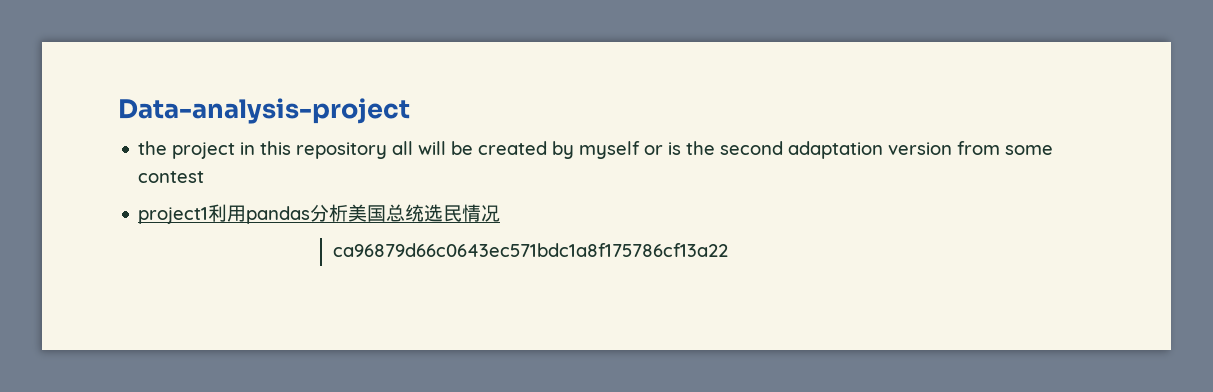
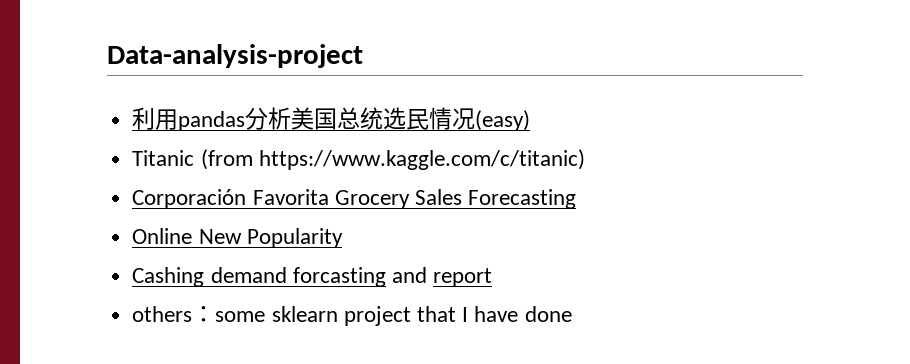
[138,141,1054,159] [138,171,205,183] [138,207,209,224] the project in this repository all will be created by myself or is the second adaptation version from some contest // project1 -> (363, 56) none
[332,243,728,257] // ca96879d66c0643ec571bdc1a8f175786cf13a22 -> [475,110,531,131] [132,149,585,170] [132,189,577,209] [132,228,343,248] [132,267,493,287] [132,306,572,326] (easy) // Titanic (from https://www.kaggle.com/c/titanic) // Corporación Favorita Grocery Sales Forecasting // Online New Popularity // Cashing demand forcasting and report // others：some sklearn project that I have done

